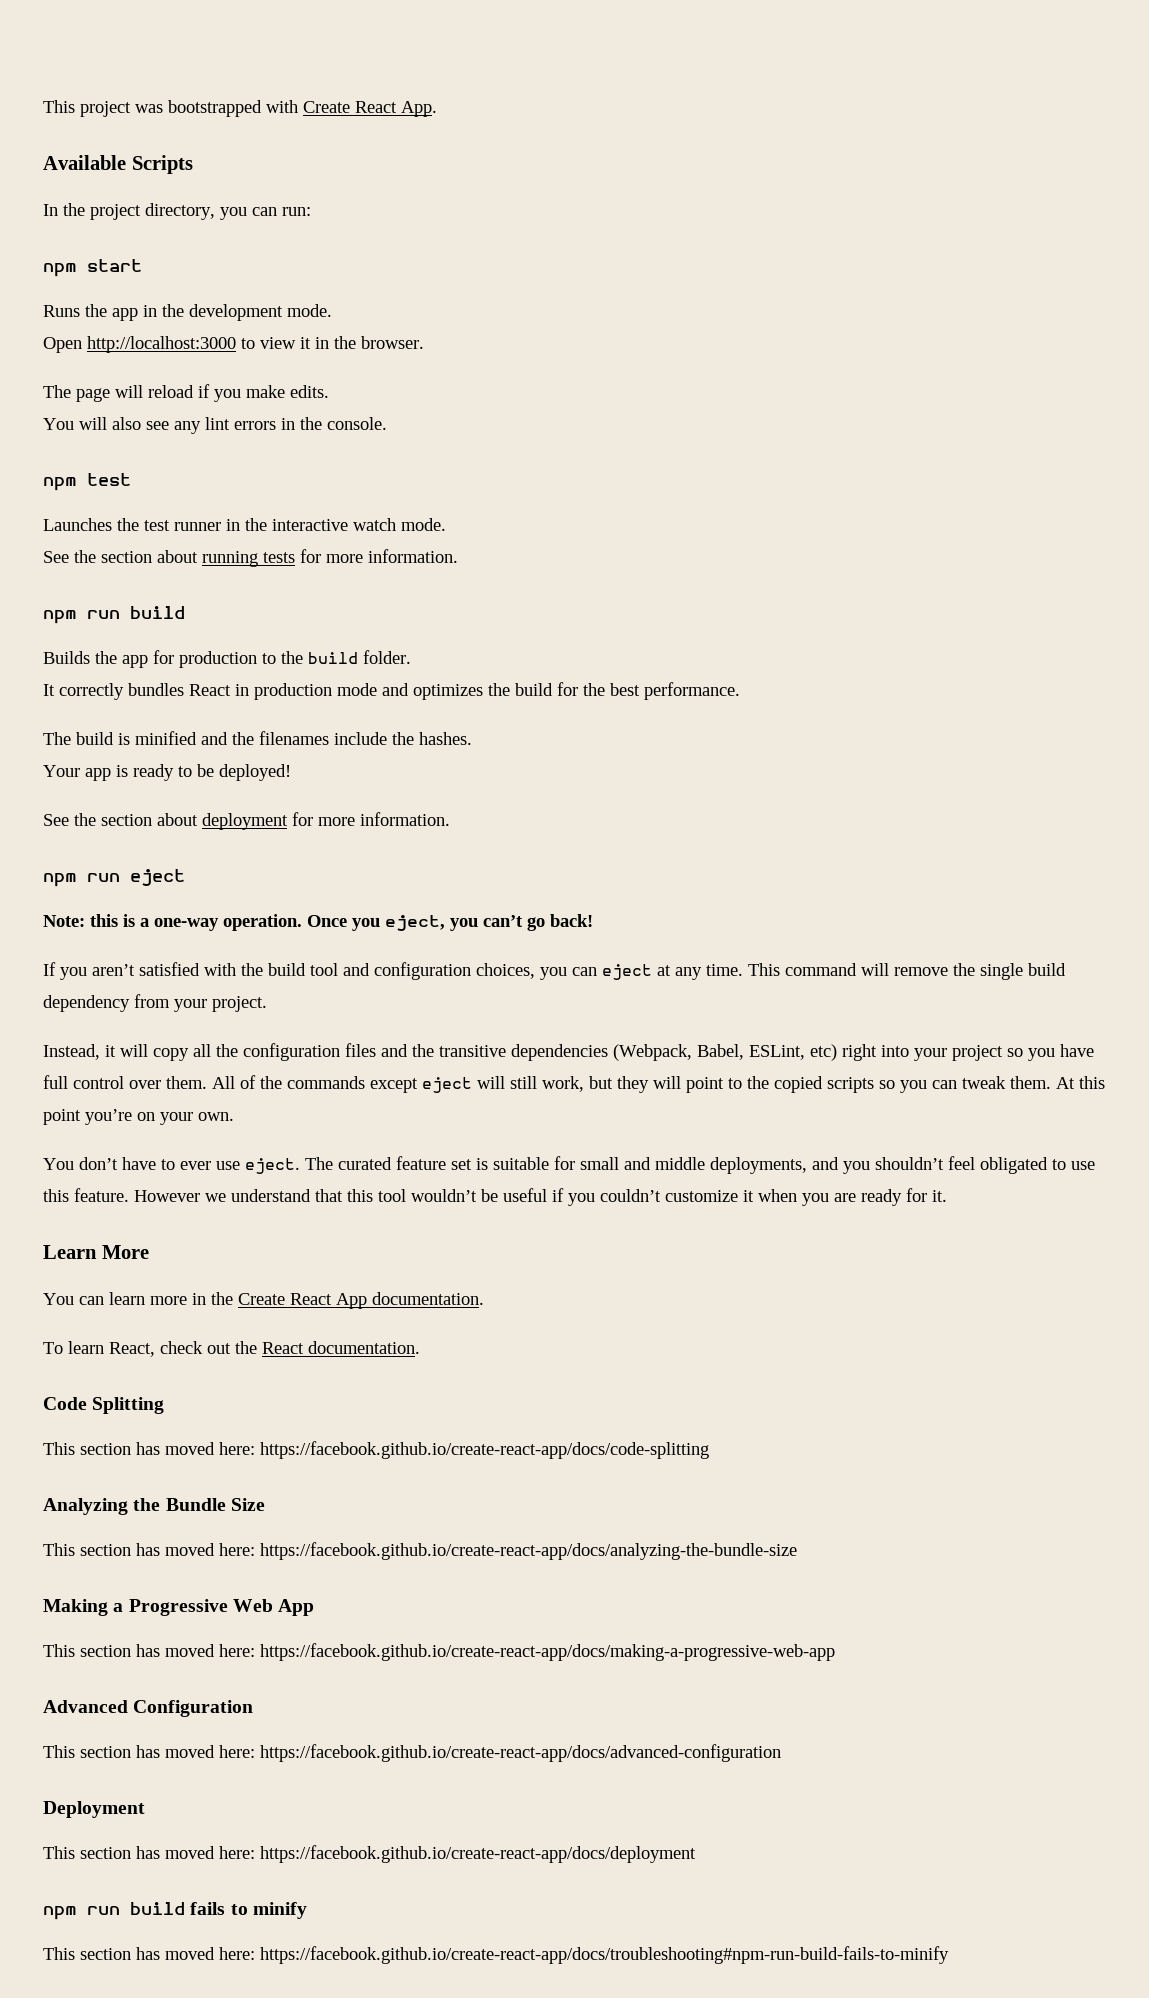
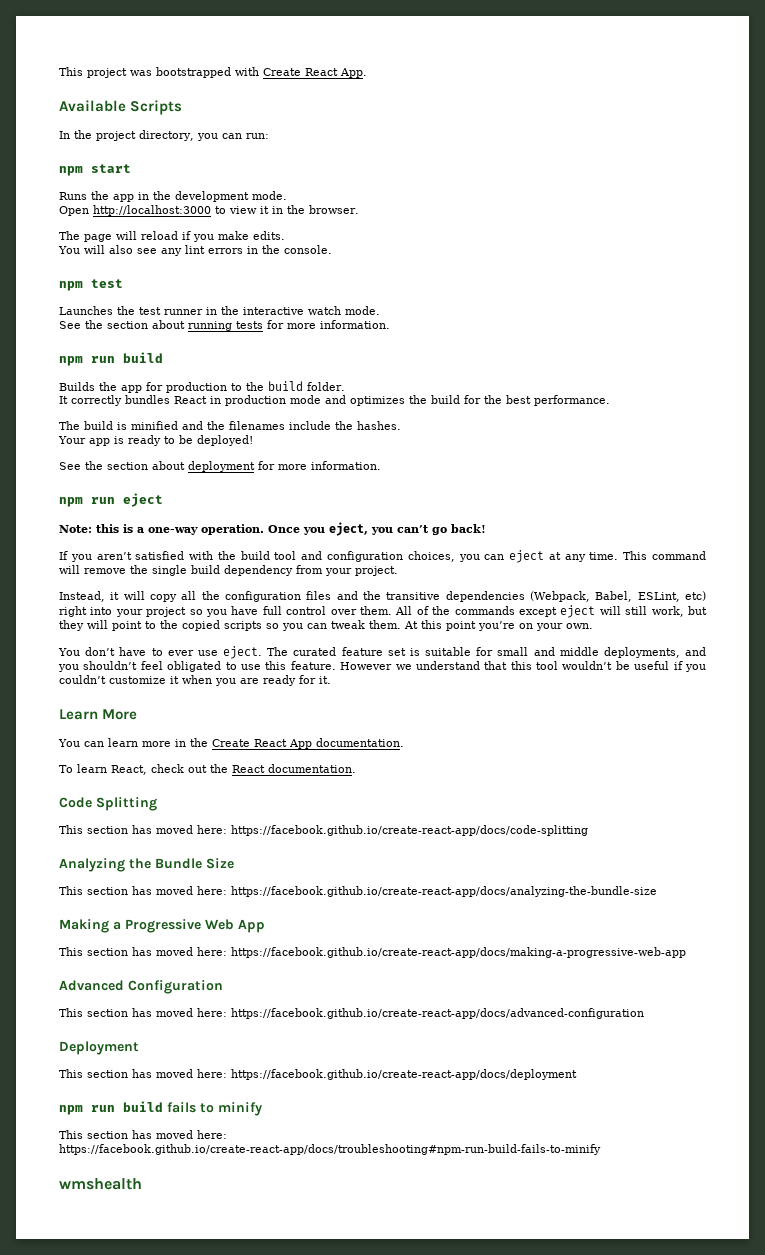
(949, 1955) none -> [59,1178,142,1190] // wmshealth

